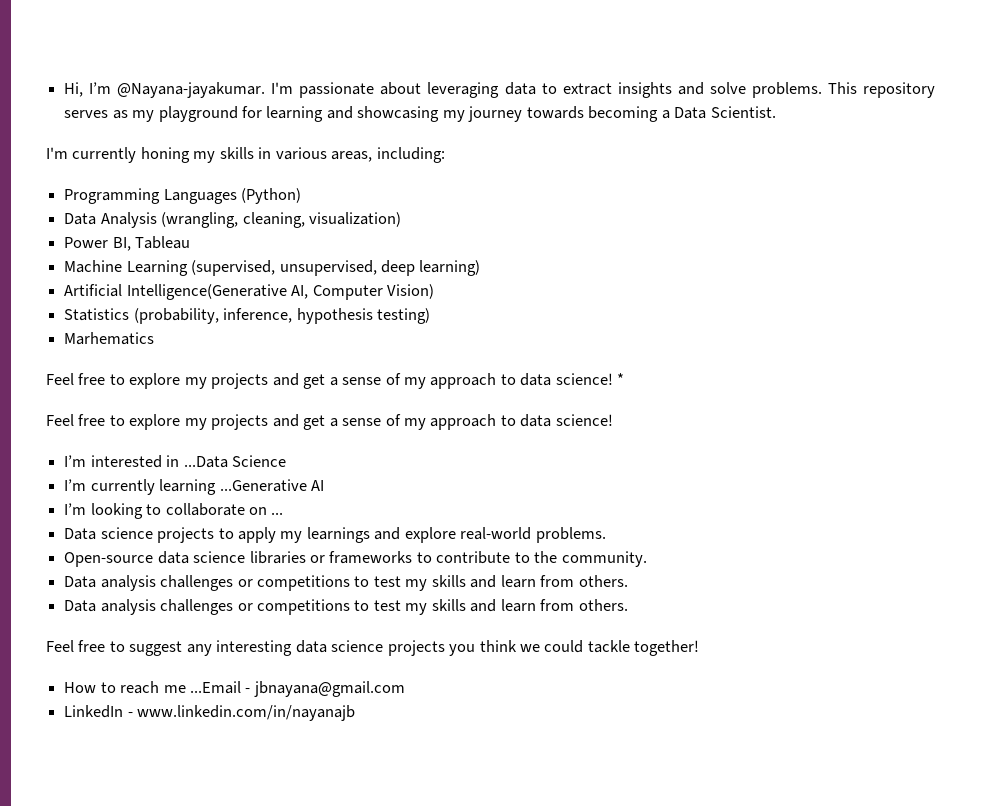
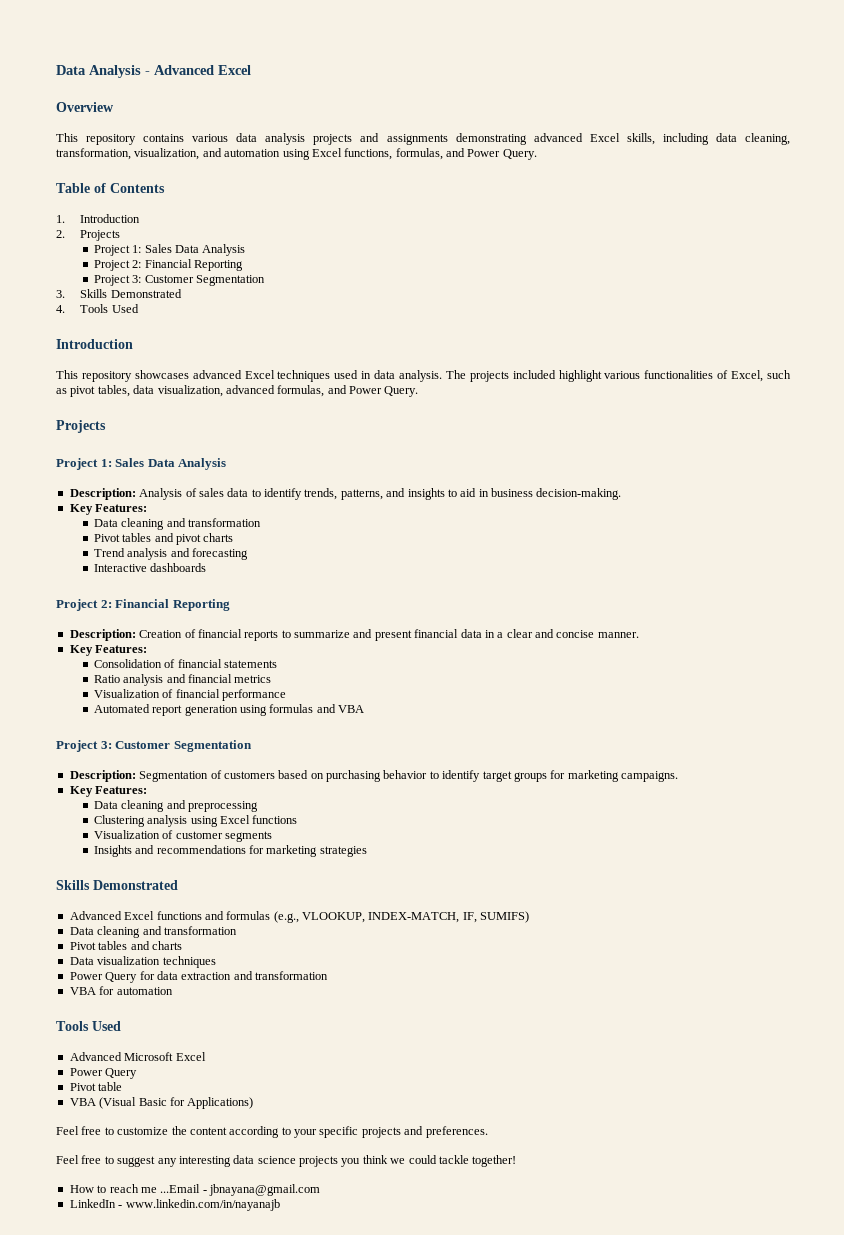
[64,82,935,98] [64,106,776,122] [46,147,445,163] [64,188,302,204] [64,212,401,228] [64,236,191,251] [64,260,481,276] [64,284,434,300] [64,308,430,324] [64,332,155,345] [46,373,625,389] [46,414,613,430] [64,455,286,468] [64,479,324,495] [64,503,284,519] [64,527,606,543] [64,551,647,567] [64,575,628,591] [64,599,628,615] Hi, I’m @Nayana-jayakumar. I'm passionate about leveraging data to extract insights and solve problems. This repository serves as my playground for learning and showcasing my journey towards becoming a Data Scientist. // I'm currently honing my skills in various areas, including: // Programming Languages (Python) // Data Analysis (wrangling, cleaning, visualization) // Power BI, Tableau // Machine Learning (supervised, unsupervised, deep learning) // Artificial Intelligence(Generative AI, Computer Vision) // Statistics (probability, inference, hypothesis testing) // Marhematics // Feel free to explore my projects and get a sense of my approach to data science! * // Feel free to explore my projects and get a sense of my approach to data science! // I’m interested in ...Data Science // I’m currently learning ...Generative AI // I’m looking to collaborate on ... // Data science projects to apply my learnings and explore real-world problems. // Open-source data science libraries or frameworks to contribute to the community. // Data analysis challenges or competitions to test my skills and learn from others. // Data analysis challenges or competitions to test my skills and learn from others. -> [56,65,251,78] [56,102,114,112] [56,133,791,145] [56,148,537,160] [56,183,165,193] [56,214,141,223] [56,230,121,241] [93,244,246,256] [93,259,243,271] [93,275,265,286] [56,289,182,298] [56,304,139,313] [56,339,133,349] [56,370,792,382] [56,385,419,397] [56,420,106,433] [56,458,227,470] [69,488,622,500] [69,504,148,515] [93,518,261,530] [93,533,234,545] [93,548,248,560] [93,563,207,572] [56,599,230,611] [69,629,639,641] [69,645,148,656] [93,659,277,668] [93,674,272,686] [93,689,286,701] [93,704,365,716] [56,740,252,752] [69,770,678,782] [69,786,148,797] [93,800,258,812] [93,815,298,827] [93,830,272,842] [93,845,367,857] [56,880,178,890] [69,911,530,923] [69,926,237,938] [69,941,182,950] [69,956,216,968] [69,971,328,983] [69,986,173,995] [56,1021,121,1031] [69,1052,206,1061] [69,1068,138,1079] [69,1082,123,1091] [69,1097,254,1109] [56,1126,488,1138] Data Analysis - Advanced Excel // Overview // This repository contains various data analysis projects and assignments demonstrating advanced Excel skills, including data cleaning, transformation, visualization, and automation using Excel functions, formulas, and Power Query. // Table of Contents // 1. Introduction // 2. Projects // Project 1: Sales Data Analysis // Project 2: Financial Reporting // Project 3: Customer Segmentation // 3. Skills Demonstrated // 4. Tools Used // Introduction // This repository showcases advanced Excel techniques used in data analysis. The projects included highlight various functionalities of Excel, such as pivot tables, data visualization, advanced formulas, and Power Query. // Projects // Project 1: Sales Data Analysis // Description: Analysis of sales data to identify trends, patterns, and insights to aid in business decision-making. // Key Features: // Data cleaning and transformation // Pivot tables and pivot charts // Trend analysis and forecasting // Interactive dashboards // Project 2: Financial Reporting // Description: Creation of financial reports to summarize and present financial data in a clear and concise manner. // Key Features: // Consolidation of financial statements // Ratio analysis and financial metrics // Visualization of financial performance // Automated report generation using formulas and VBA // Project 3: Customer Segmentation // Description: Segmentation of customers based on purchasing behavior to identify target groups for marketing campaigns. // Key Features: // Data cleaning and preprocessing // Clustering analysis using Excel functions // Visualization of customer segments // Insights and recommendations for marketing strategies // Skills Demonstrated // Advanced Excel functions and formulas (e.g., VLOOKUP, INDEX-MATCH, IF, SUMIFS) // Data cleaning and transformation // Pivot tables and charts // Data visualization techniques // Power Query for data extraction and transformation // VBA for automation // Tools Used // Advanced Microsoft Excel // Power Query // Pivot table // VBA (Visual Basic for Applications) // Feel free to customize the content according to your specific projects and preferences.

